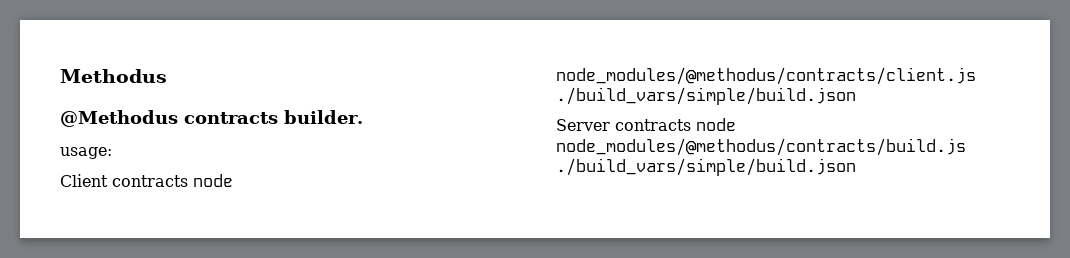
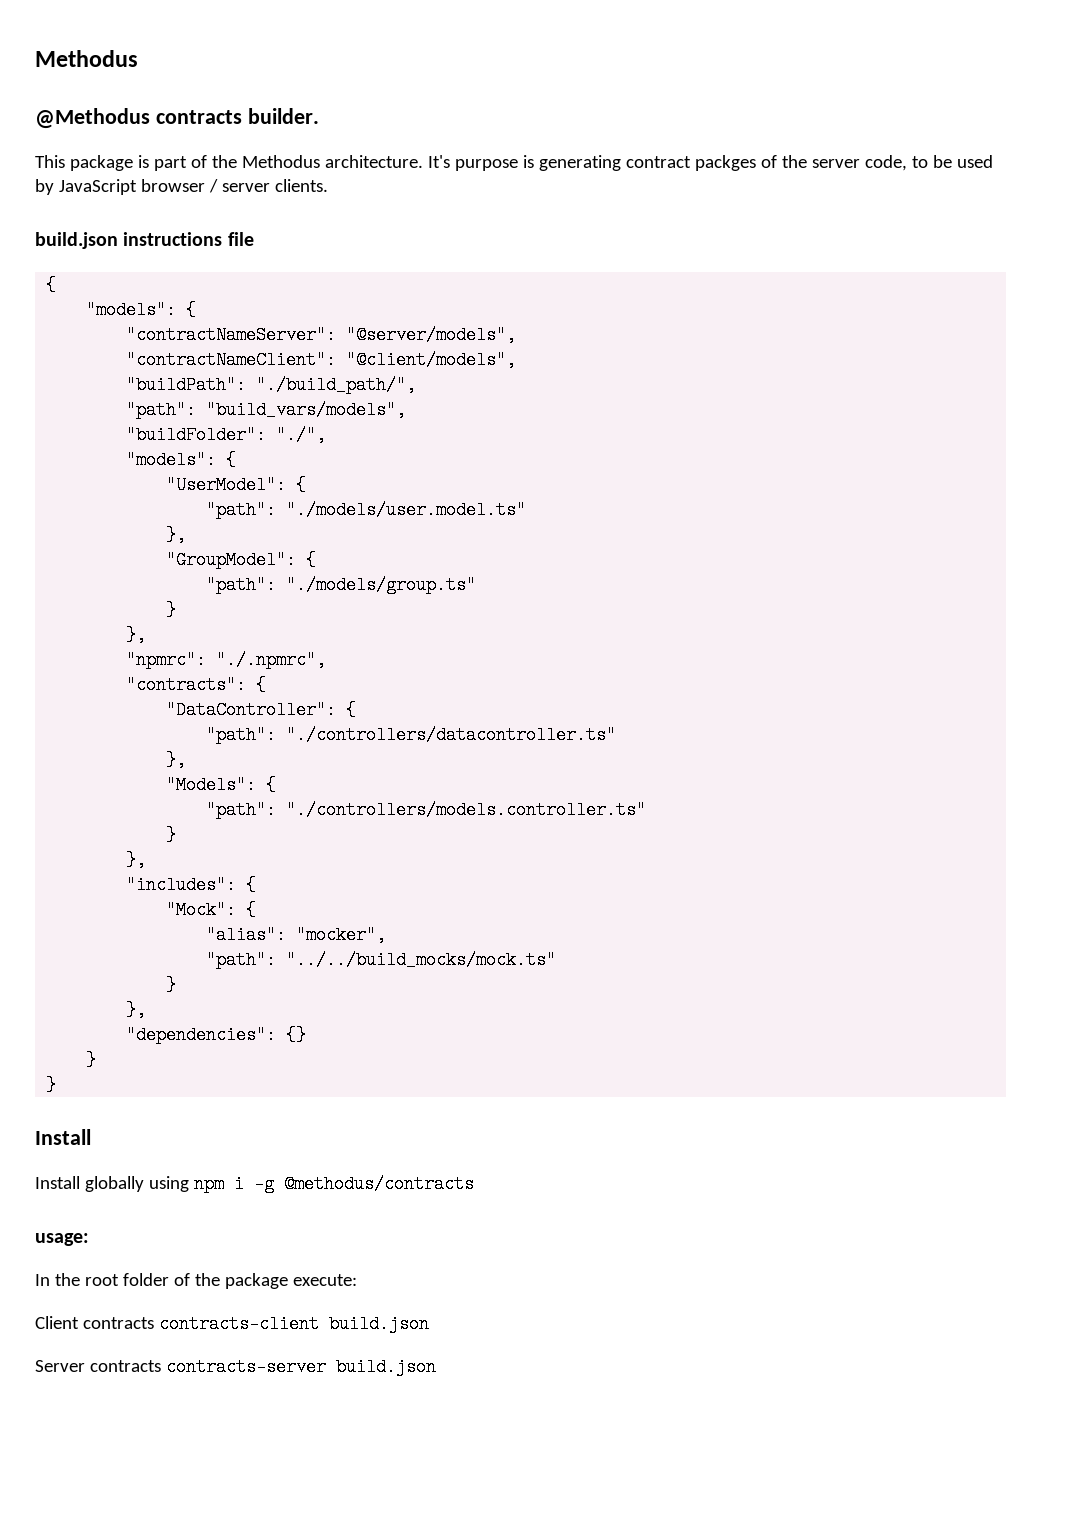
[60,147,112,159] usage: -> [35,155,993,171] [35,179,328,195] [35,232,254,249] [46,276,57,294] [86,301,197,319] [126,326,517,344] [126,351,517,369] [126,376,417,394] [126,401,407,419] [126,426,327,444] [126,451,237,469] [166,476,307,494] [206,501,527,519] [166,526,187,544] [166,551,317,569] [206,576,477,594] [166,601,177,619] [126,626,147,644] [126,651,327,669] [126,676,267,694] [166,701,357,719] [206,726,617,744] [166,751,187,769] [166,776,277,794] [206,801,647,819] [166,826,177,844] [126,851,147,869] [126,876,257,894] [166,901,257,919] [206,926,387,944] [206,951,557,969] [166,976,177,994] [126,1001,147,1019] [126,1026,307,1044] [86,1051,97,1069] [46,1076,57,1094] [35,1129,91,1145] [35,1175,474,1193] [35,1233,89,1246] [35,1273,357,1289] This package is part of the Methodus architecture. It's purpose is generating contract packges of the server code, to be used by JavaScript browser / server clients. // build.json instructions file // { // "models": { // "contractNameServer": "@server/models", // "contractNameClient": "@client/models", // "buildPath": "./build_path/", // "path": "build_vars/models", // "buildFolder": "./", // "models": { // "UserModel": { // "path": "./models/user.model.ts" // }, // "GroupModel": { // "path": "./models/group.ts" // } // }, // "npmrc": "./.npmrc", // "contracts": { // "DataController": { // "path": "./controllers/datacontroller.ts" // }, // "Models": { // "path": "./controllers/models.controller.ts" // } // }, // "includes": { // "Mock": { // "alias": "mocker", // "path": "../../build_mocks/mock.ts" // } // }, // "dependencies": {} // } // } // Install // Install globally using npm i -g @methodus/contracts // usage: // In the root folder of the package execute:
[193,174,233,187] [556,67,976,85] [556,87,856,105] node node_modules/@methodus/contracts/client.js ./build_vars/simple/build.json -> [158,1315,429,1333] contracts-client build.json
[696,118,736,131] [556,138,966,156] [556,158,856,176] node node_modules/@methodus/contracts/build.js ./build_vars/simple/build.json -> [165,1358,436,1376] contracts-server build.json

